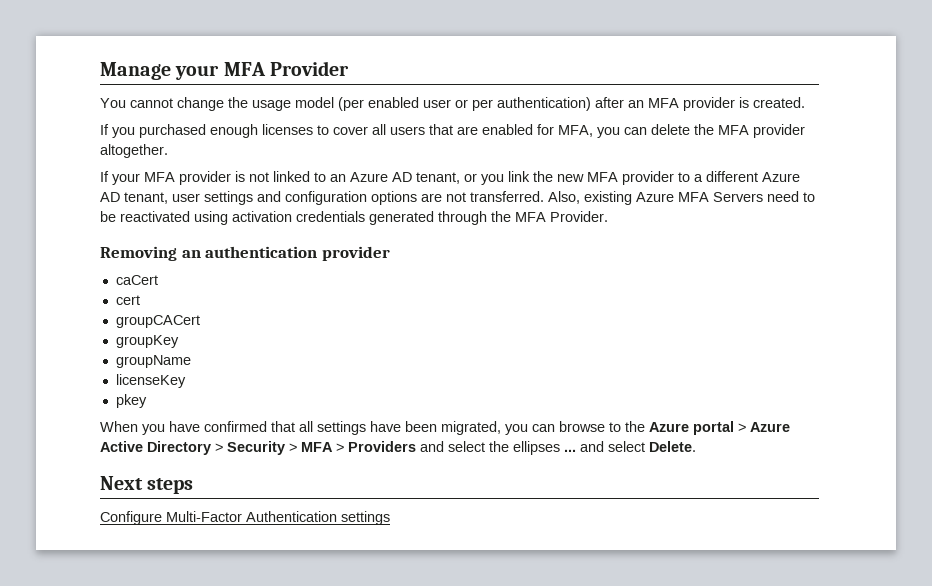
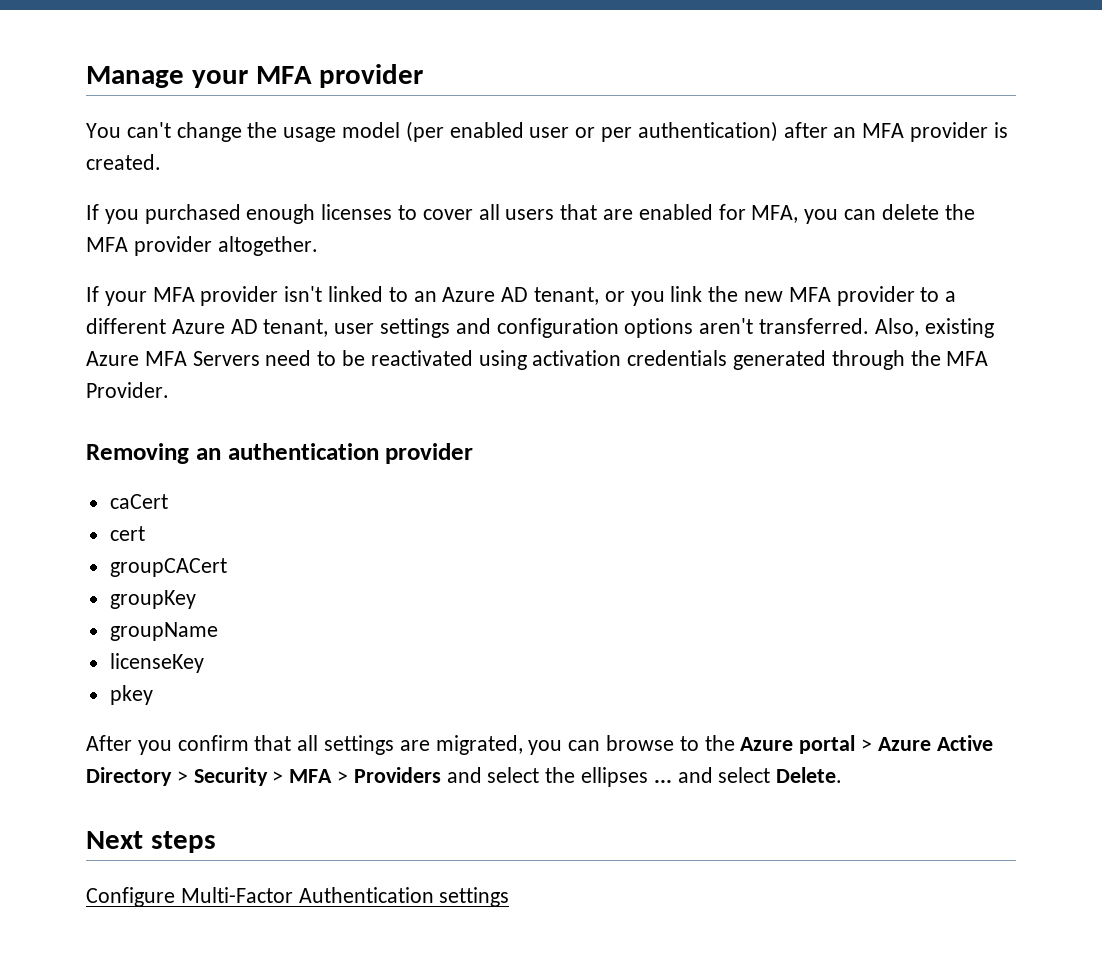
[270,61,350,76] Provider -> [319,64,424,88] provider
[130,98,173,108] cannot -> [126,122,171,138] can't
[235,171,269,182] is not -> [284,286,323,302] isn't
[421,192,466,202] are not -> [699,318,754,334] aren't
[100,421,267,435] When you have confirmed -> [86,735,249,755] After you confirm
[370,421,437,432] have been -> [399,740,430,751] are

